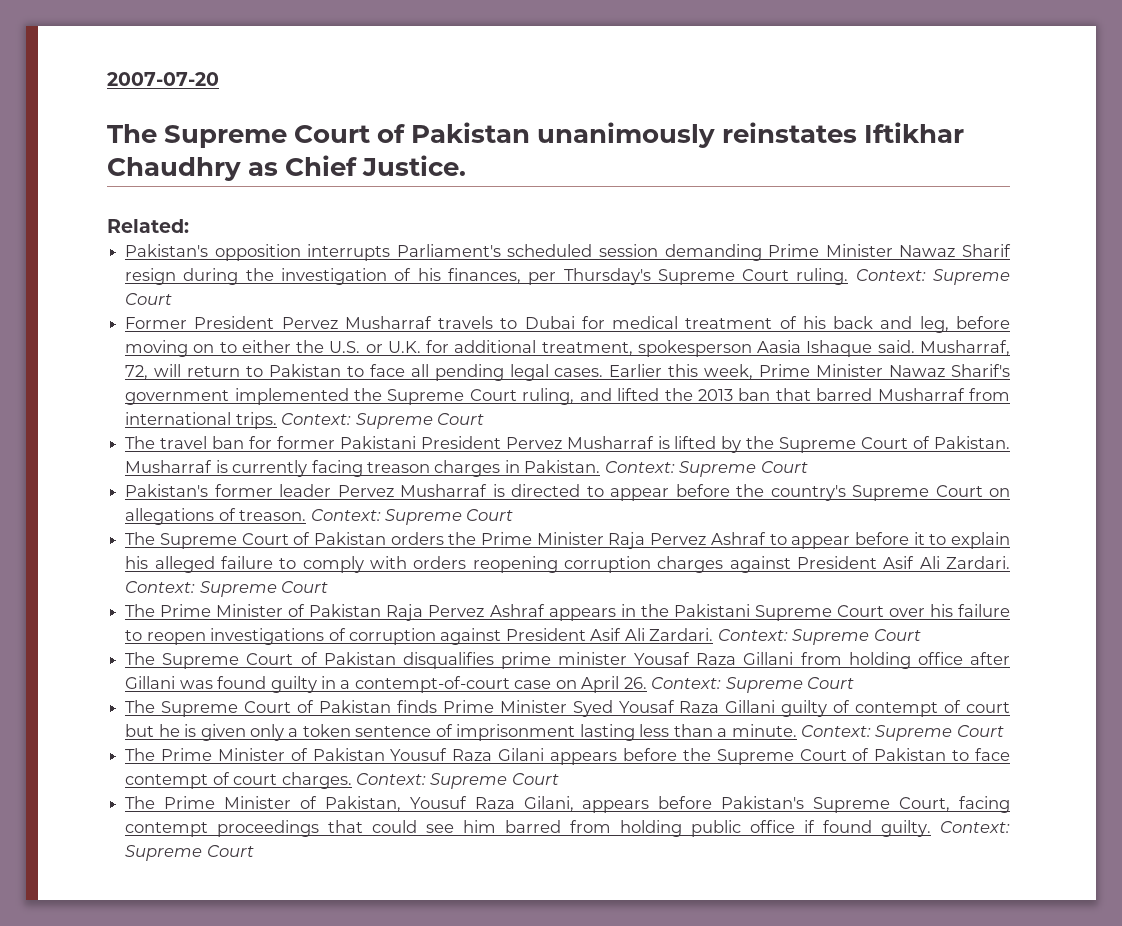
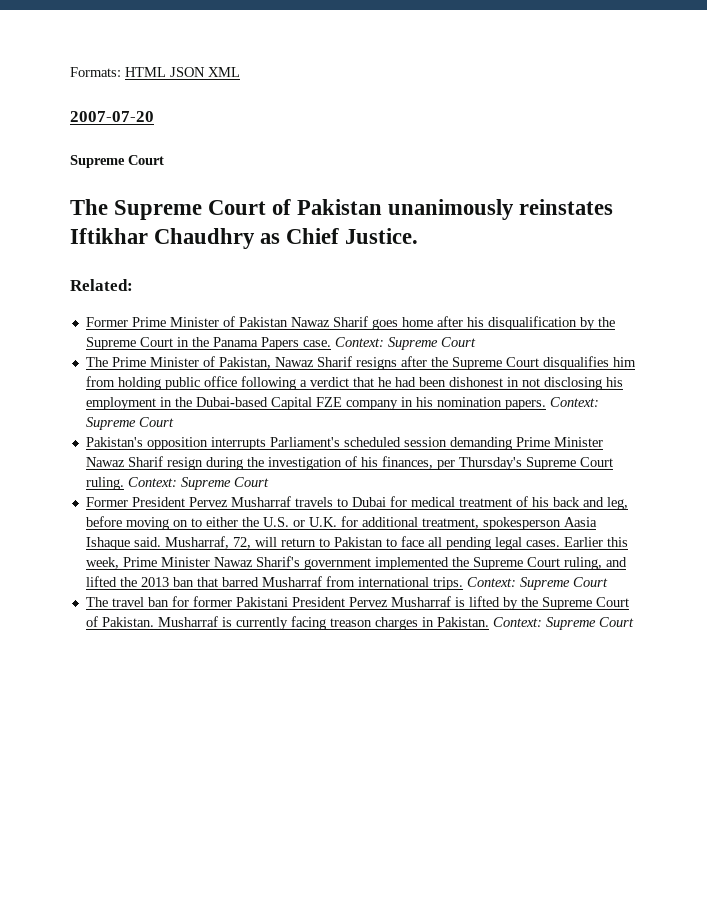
(107, 79) none -> [70,67,240,77] Formats: HTML JSON XML //
(219, 79) none -> [70,155,164,168] // Supreme Court
(189, 226) none -> [85,316,615,330] [85,337,476,350] [85,356,636,370] [85,376,623,390] [85,397,599,410] [85,417,174,430] // Former Prime Minister of Pakistan Nawaz Sharif goes home after his disqualification by the Supreme Court in the Panama Papers case. Context: Supreme Court // The Prime Minister of Pakistan, Nawaz Sharif resigns after the Supreme Court disqualifies him from holding public office following a verdict that he had been dishonest in not disclosing his employment in the Dubai-based Capital FZE company in his nomination papers. Context: Supreme Court
[125,484,1011,501] [125,508,514,525] [125,532,1011,549] [125,556,1010,573] [125,581,329,597] [125,604,1011,621] [125,628,921,645] [125,652,1011,669] [125,676,855,693] [125,700,1011,717] [125,724,1004,741] [125,748,1011,765] [125,772,559,789] [125,796,1011,813] [125,820,1011,837] [125,845,254,861] // Pakistan's former leader Pervez Musharraf is directed to appear before the country's Supreme Court on allegations of treason. Context: Supreme Court // The Supreme Court of Pakistan orders the Prime Minister Raja Pervez Ashraf to appear before it to explain his alleged failure to comply with orders reopening corruption charges against President Asif Ali Zardari. Context: Supreme Court // The Prime Minister of Pakistan Raja Pervez Ashraf appears in the Pakistani Supreme Court over his failure to reopen investigations of corruption against President Asif Ali Zardari. Context: Supreme Court // The Supreme Court of Pakistan disqualifies prime minister Yousaf Raza Gillani from holding office after Gillani was found guilty in a contempt-of-court case on April 26. Context: Supreme Court // The Supreme Court of Pakistan finds Prime Minister Syed Yousaf Raza Gillani guilty of contempt of court but he is given only a token sentence of imprisonment lasting less than a minute. Context: Supreme Court // The Prime Minister of Pakistan Yousuf Raza Gilani appears before the Supreme Court of Pakistan to face contempt of court charges. Context: Supreme Court // The Prime Minister of Pakistan, Yousuf Raza Gilani, appears before Pakistan's Supreme Court, facing contempt proceedings that could see him barred from holding public office if found guilty. Context: Supreme Court -> (634, 622) none

